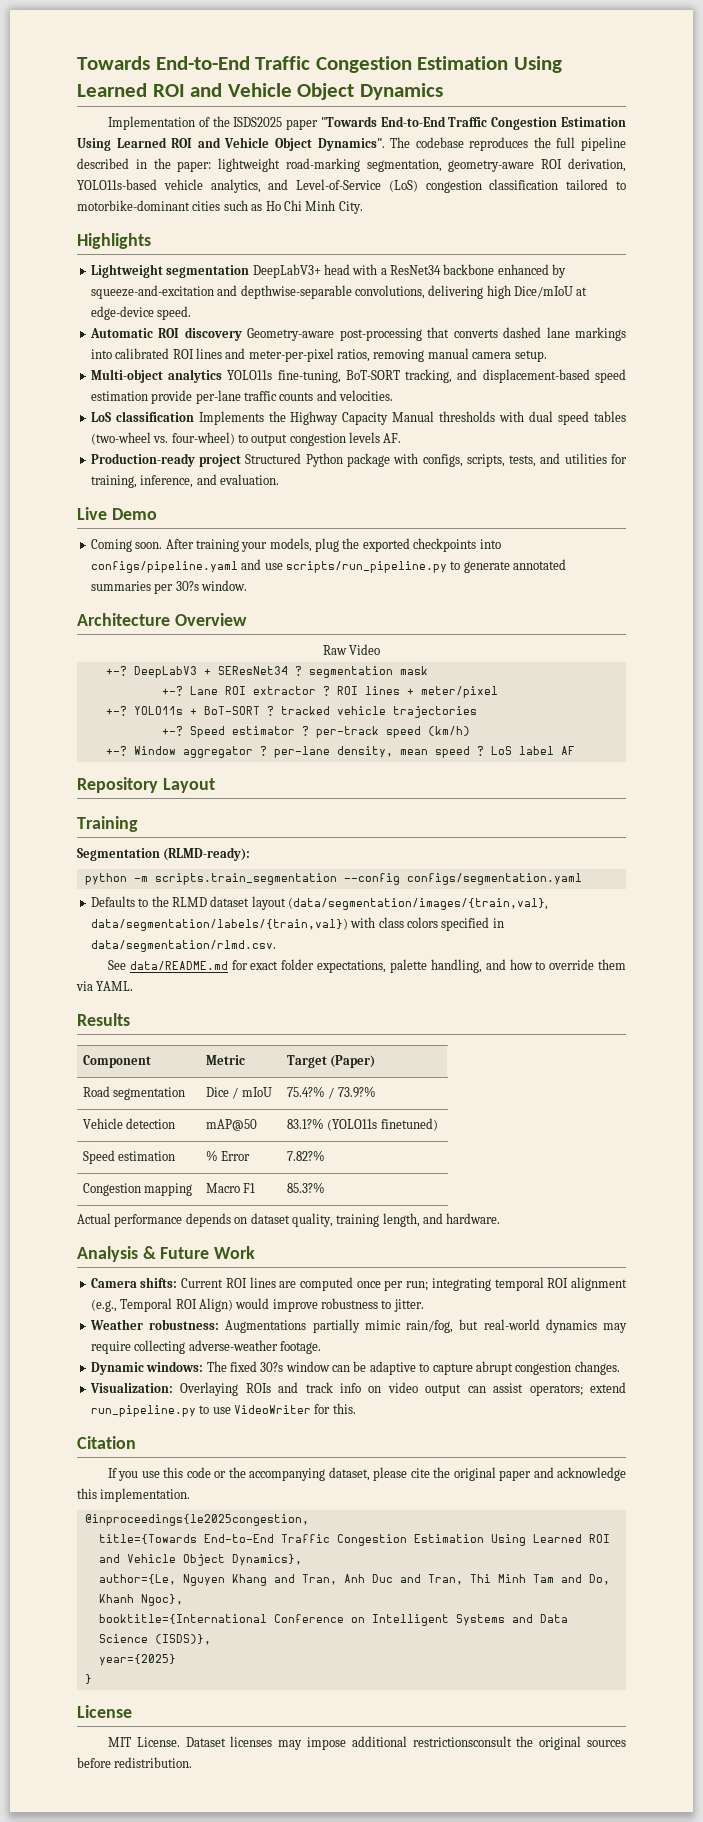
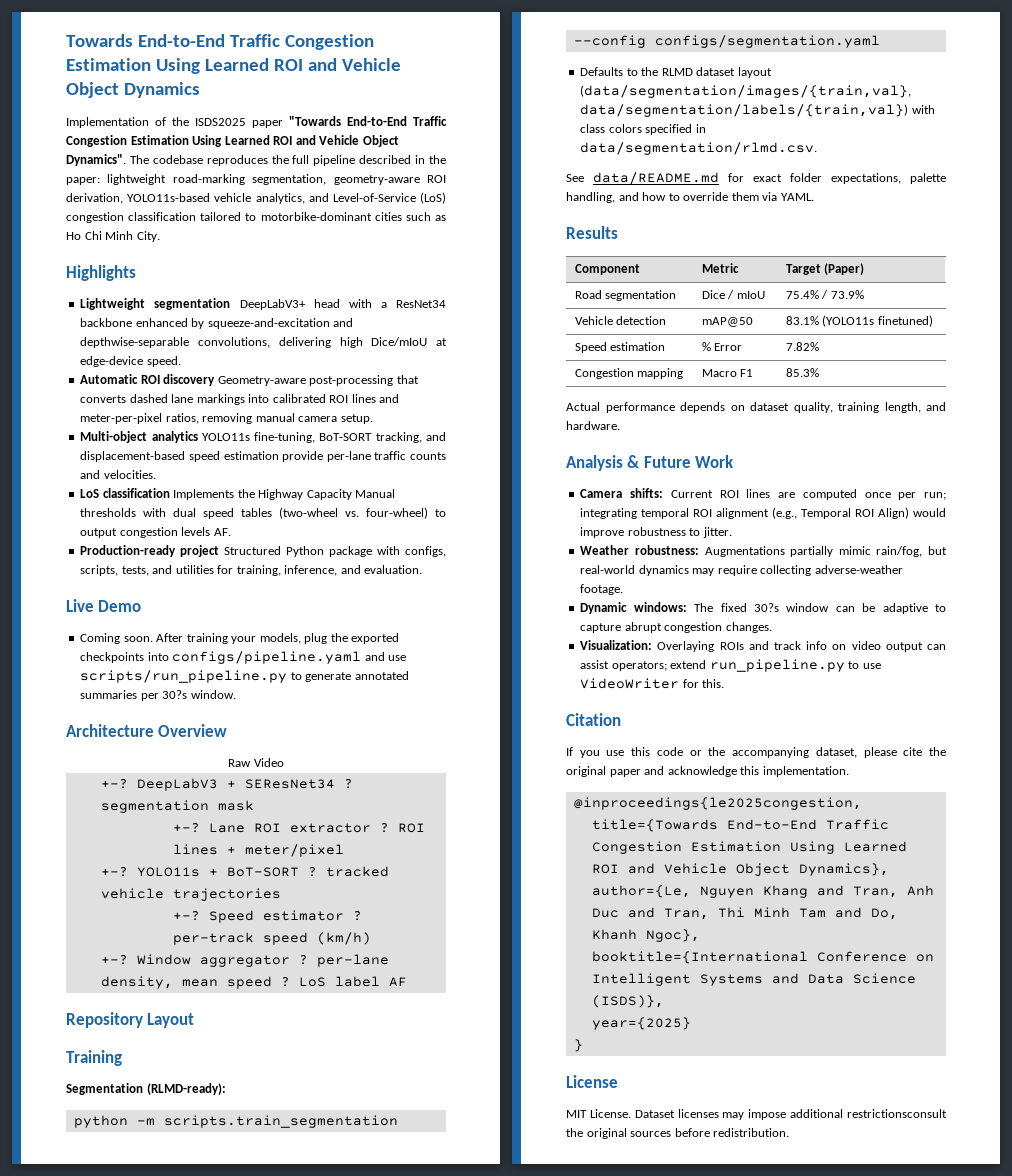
[287,1086,376,1099] 75.4?% / 73.9?% -> [785,290,864,299] 75.4% / 73.9%
[287,1118,325,1129] 83.1?% -> [785,316,819,325] 83.1%
[287,1150,326,1161] 7.82?% -> [785,342,819,351] 7.82%
[287,1182,326,1193] 85.3?% -> [785,368,819,377] 85.3%

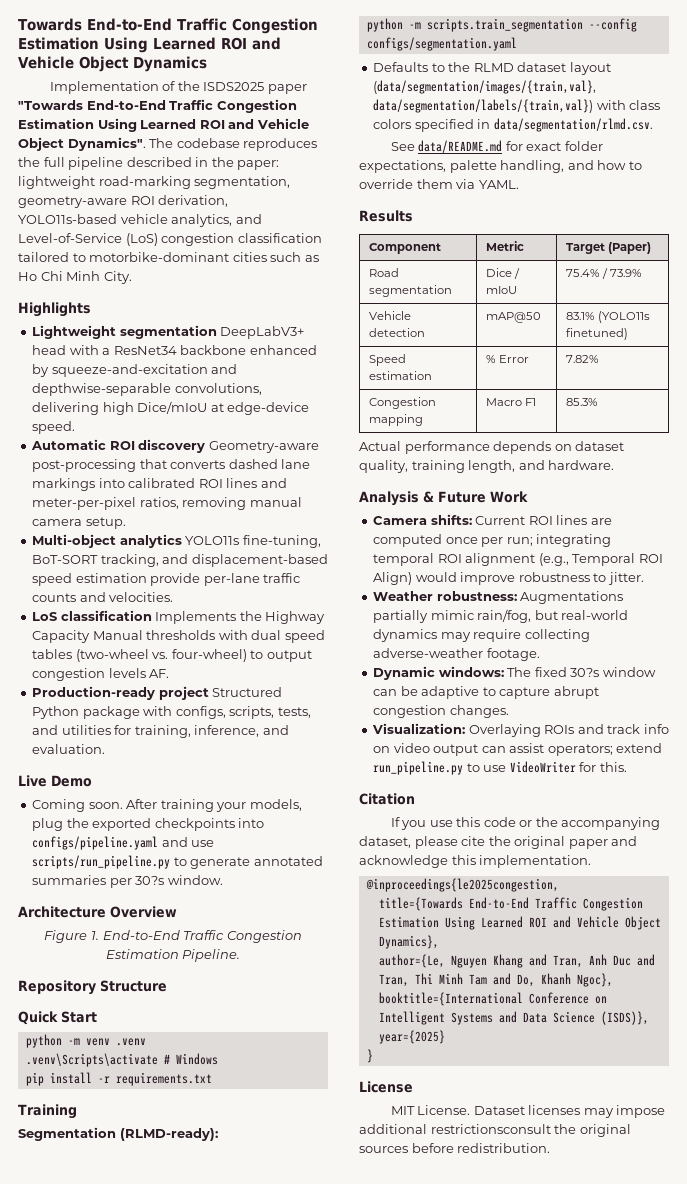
[228,758,284,767] [100,778,353,791] [100,800,254,813] [172,823,425,833] [172,844,344,857] [100,866,389,877] [100,888,281,901] [172,910,362,923] [172,932,371,945] [100,954,389,967] [100,976,407,989] [66,1012,195,1028] Raw Video // +-? DeepLabV3 + SEResNet34 ? segmentation mask // +-? Lane ROI extractor ? ROI lines + meter/pixel // +-? YOLO11s + BoT-SORT ? tracked vehicle trajectories // +-? Speed estimator ? per-track speed (km/h) // +-? Window aggregator ? per-lane density, mean speed ? LoS label AF // Repository Layout -> [44,930,302,943] [105,949,241,962] [18,980,167,995] [18,1011,97,1025] [25,1034,146,1048] [25,1053,218,1067] [25,1072,212,1086] Figure 1. End-to-End Traffic Congestion Estimation Pipeline. // Repository Structure // Quick Start // python -m venv .venv // .venv\Scripts\activate # Windows // pip install -r requirements.txt

